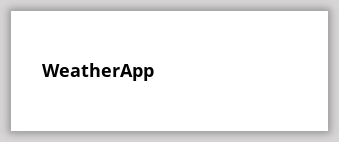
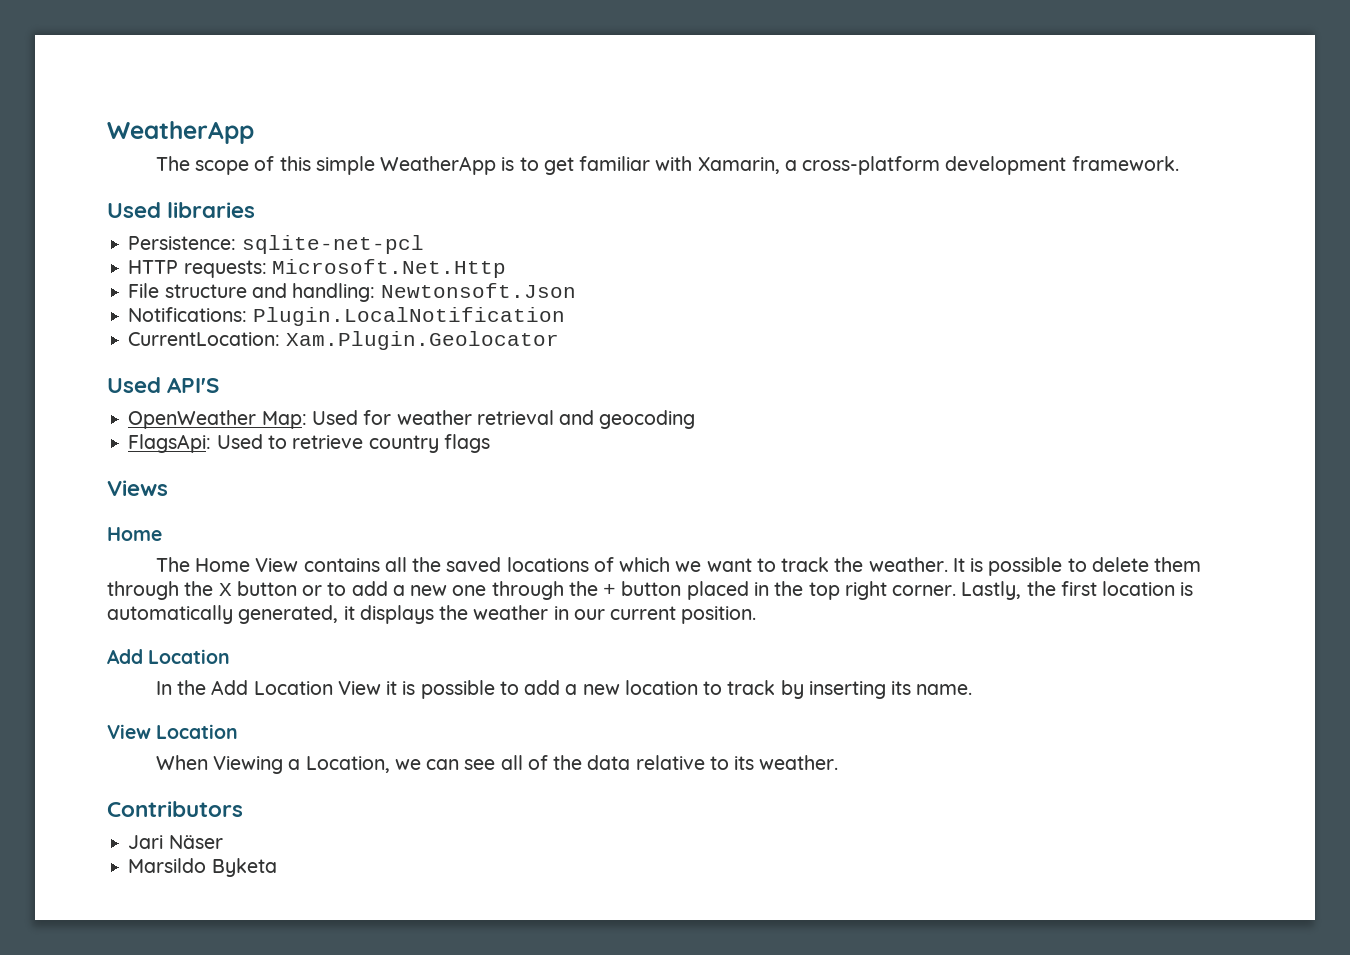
[42,63,154,81] WeatherApp -> [107,121,254,144] [155,156,1179,175] [107,202,256,218] [128,235,424,254] [128,259,506,278] [128,283,576,302] [128,307,565,326] [128,331,559,350] [107,377,220,393] [128,410,696,429] [128,434,490,453] [107,480,168,496] [107,527,162,541] [155,557,1202,576] [107,581,1194,600] [107,605,757,624] [107,649,231,664] [155,680,973,699] [107,724,239,739] [155,755,839,774] [107,801,243,817] [128,835,223,849] [128,858,277,877] WeatherApp // The scope of this simple WeatherApp is to get familiar with Xamarin, a cross-platform development framework. // Used libraries // Persistence: sqlite-net-pcl // HTTP requests: Microsoft.Net.Http // File structure and handling: Newtonsoft.Json // Notifications: Plugin.LocalNotification // CurrentLocation: Xam.Plugin.Geolocator // Used API'S // OpenWeather Map: Used for weather retrieval and geocoding // FlagsApi: Used to retrieve country flags // Views // Home // The Home View contains all the saved locations of which we want to track the weather. It is possible to delete them through the X button or to add a new one through the + button placed in the top right corner. Lastly, the first location is automatically generated, it displays the weather in our current position. // Add Location // In the Add Location View it is possible to add a new location to track by inserting its name. // View Location // When Viewing a Location, we can see all of the data relative to its weather. // Contributors // Jari Näser // Marsildo Byketa

